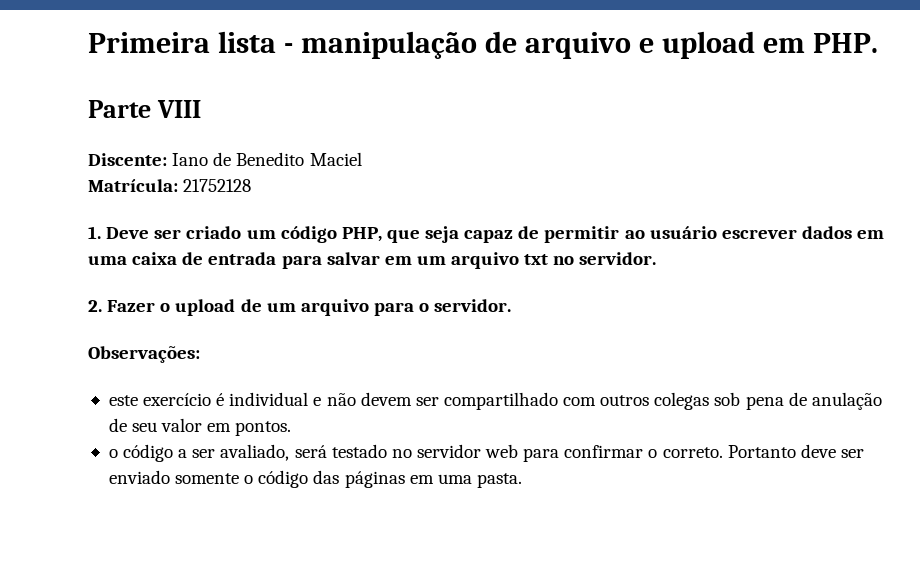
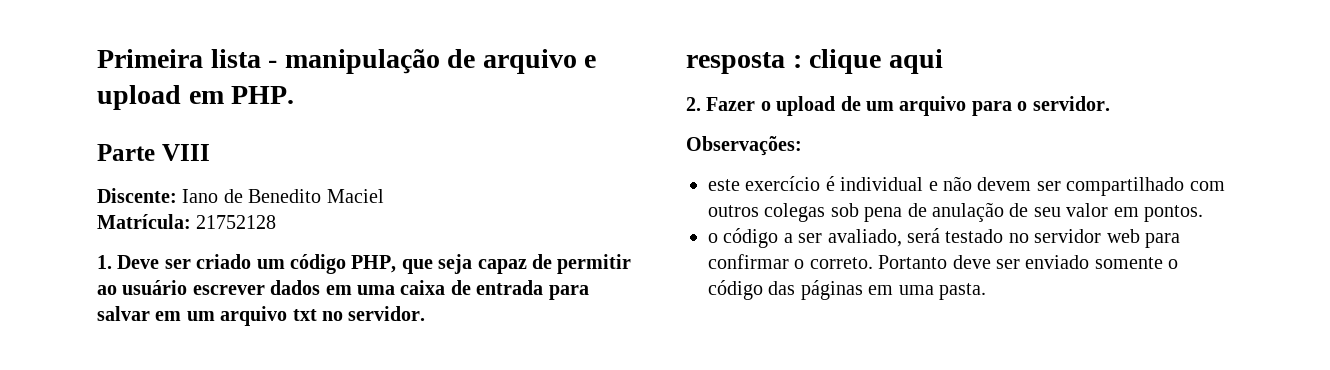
(657, 258) none -> [686,49,943,74] // resposta : clique aqui

